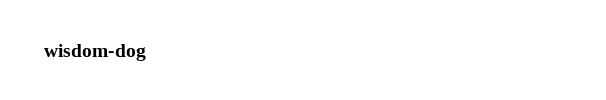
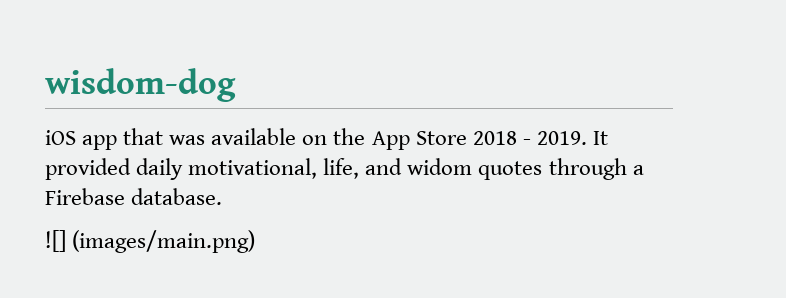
(146, 52) none -> [45,128,608,150] [45,158,644,180] [45,188,223,205] [45,230,256,253] // iOS app that was available on the App Store 2018 - 2019. It provided daily motivational, life, and widom quotes through a Firebase database. // ![] (images/main.png)

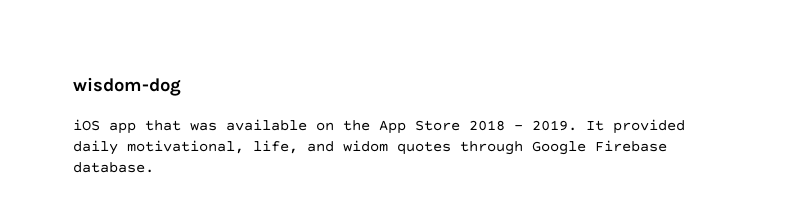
[632,165,644,175] a -> [532,141,586,155] Google
[45,230,256,253] // ![] (images/main.png) -> (154, 167) none

